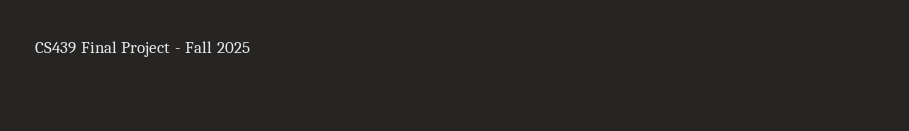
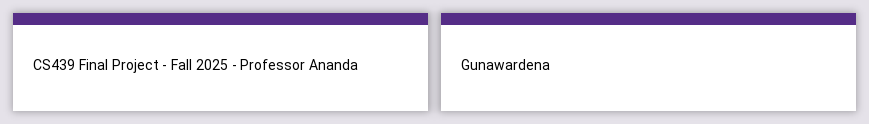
(250, 47) none -> [231,59,550,70] - Professor Ananda Gunawardena

